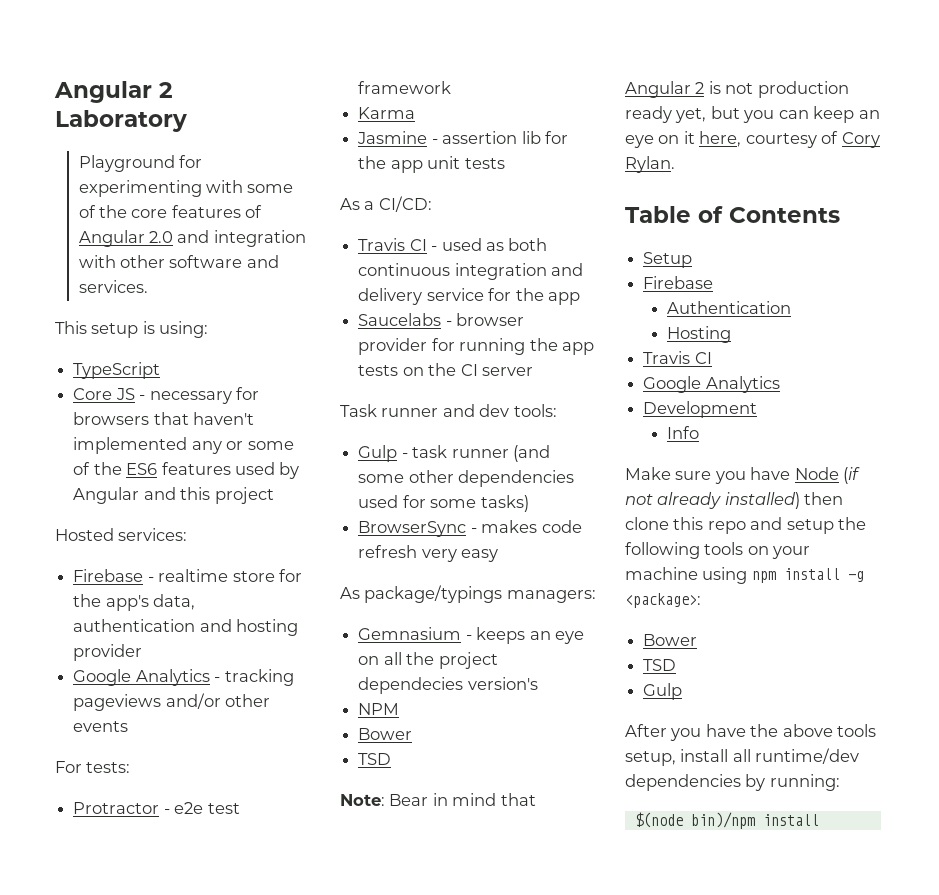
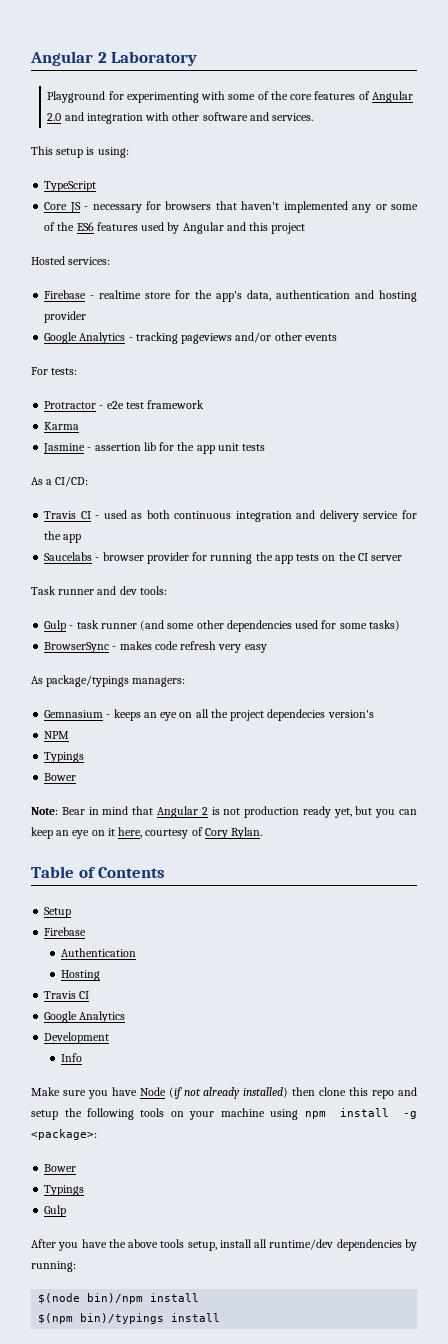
[358,728,413,740] [358,753,392,765] // Bower // TSD -> [44,752,85,763] [44,773,77,781] // Typings // Bower
[643,659,677,671] TSD -> [44,1185,85,1196] Typings
(819, 820) none -> [38,1313,221,1324] // $(npm bin)/typings install

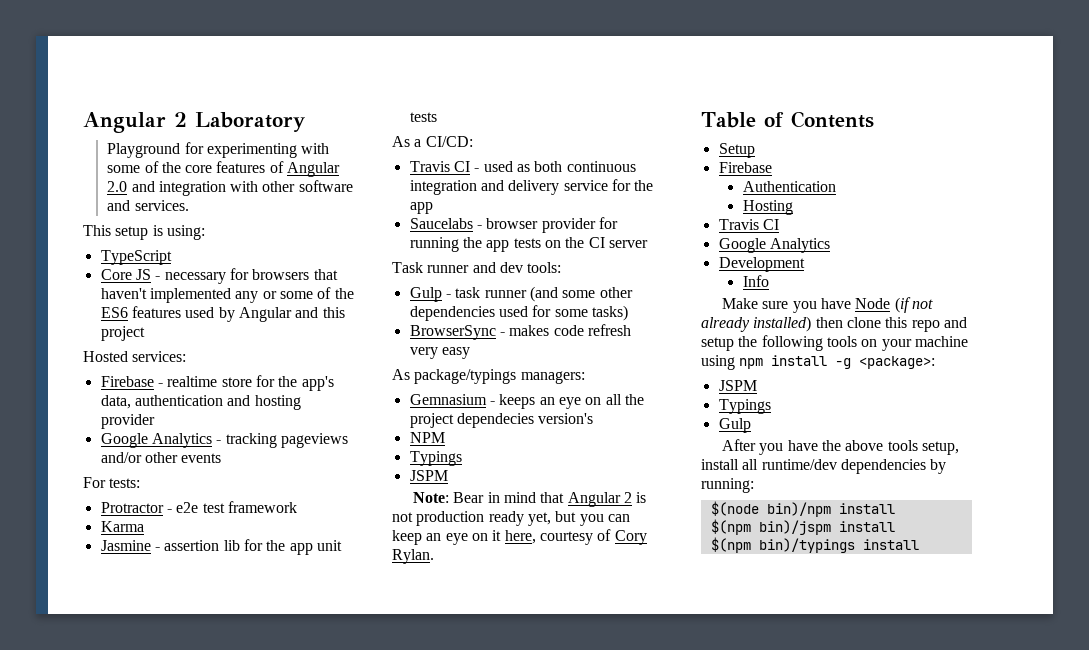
[44,773,77,781] Bower -> [409,470,448,481] JSPM
[44,1164,77,1172] Bower -> [718,380,757,391] JSPM
(200, 1297) none -> [710,519,895,535] // $(npm bin)/jspm install

